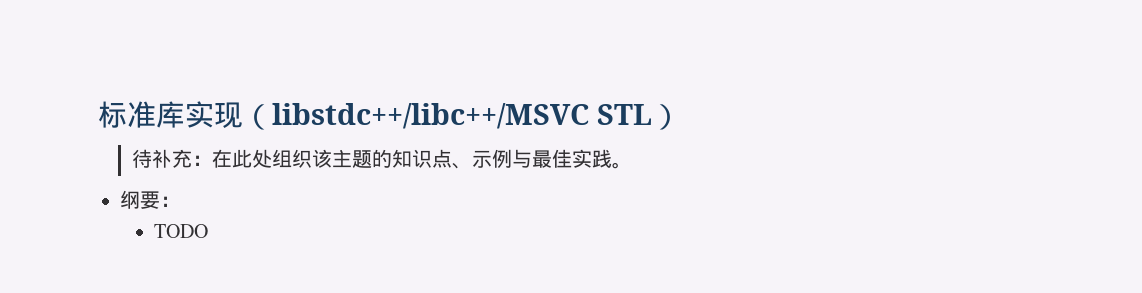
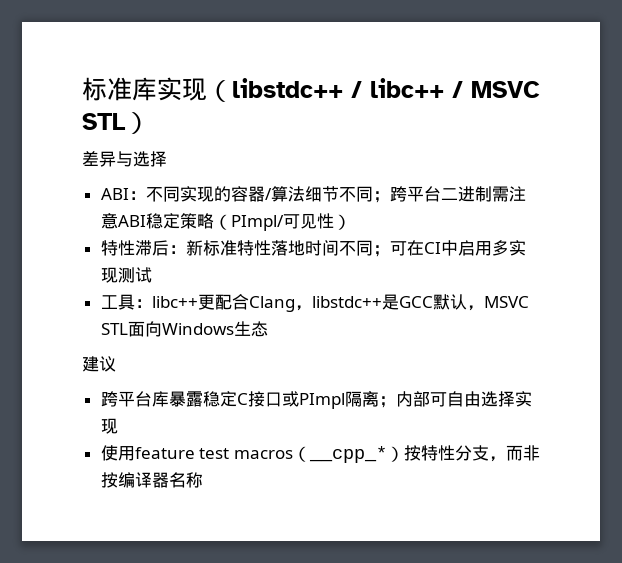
[272,103,681,130] [131,149,632,169] [120,190,180,209] [153,224,208,238] libstdc++/libc++/MSVC STL） // 待补充：在此处组织该主题的知识点、示例与最佳实践。 // 纲要： // TODO -> [232,78,540,98] [82,112,150,134] [82,151,167,167] [100,186,526,203] [100,213,351,231] [100,240,526,257] [100,267,152,283] [100,294,529,312] [100,321,268,337] [82,356,116,372] [100,391,532,409] [100,418,118,434] [100,445,540,463] [100,472,203,488] libstdc++ / libc++ / MSVC STL） // 差异与选择 // ABI：不同实现的容器/算法细节不同；跨平台二进制需注意ABI稳定策略（PImpl/可见性） // 特性滞后：新标准特性落地时间不同；可在CI中启用多实现测试 // 工具：libc++更配合Clang，libstdc++是GCC默认，MSVC STL面向Windows生态 // 建议 // 跨平台库暴露稳定C接口或PImpl隔离；内部可自由选择实现 // 使用feature test macros（__cpp_*）按特性分支，而非按编译器名称

